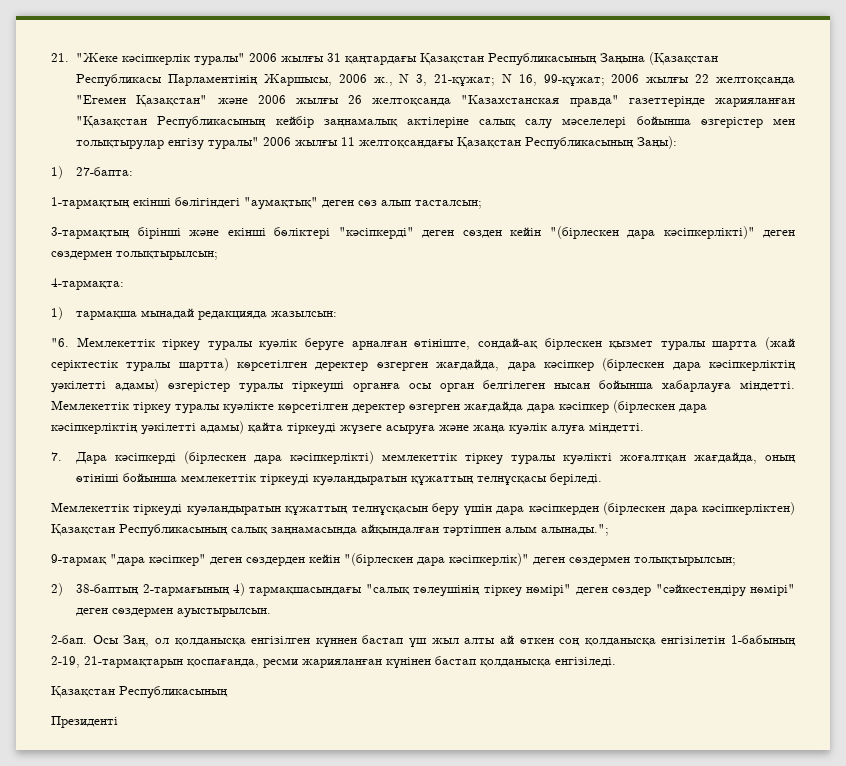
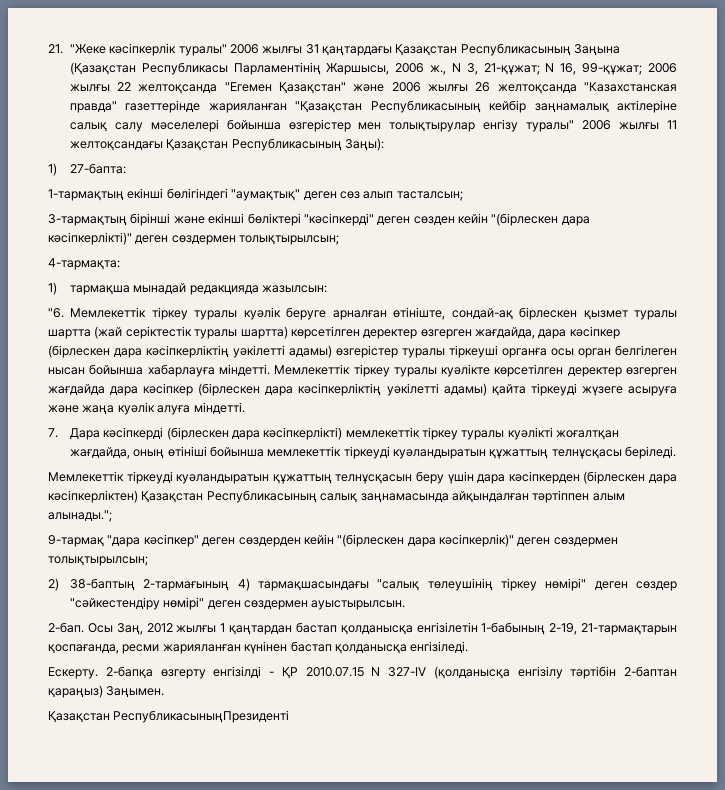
[154,635,581,647] ол қолданысқа енгiзiлген күннен бастап үш жыл алты ай өткен соң -> [146,622,337,635] 2012 жылғы 1 қаңтардан бастап
[51,686,228,699] [51,716,118,728] // Қазақстан Республикасының // Президентi -> [48,666,677,679] [48,685,165,698] [48,710,290,723] // Ескерту. 2-бапқа өзгерту енгізілді - ҚР 2010.07.15 N 327-IV (қолданысқа енгізілу тәртібін 2-баптан қараңыз) Заңымен. // Қазақстан РеспубликасыныңПрезидентi

